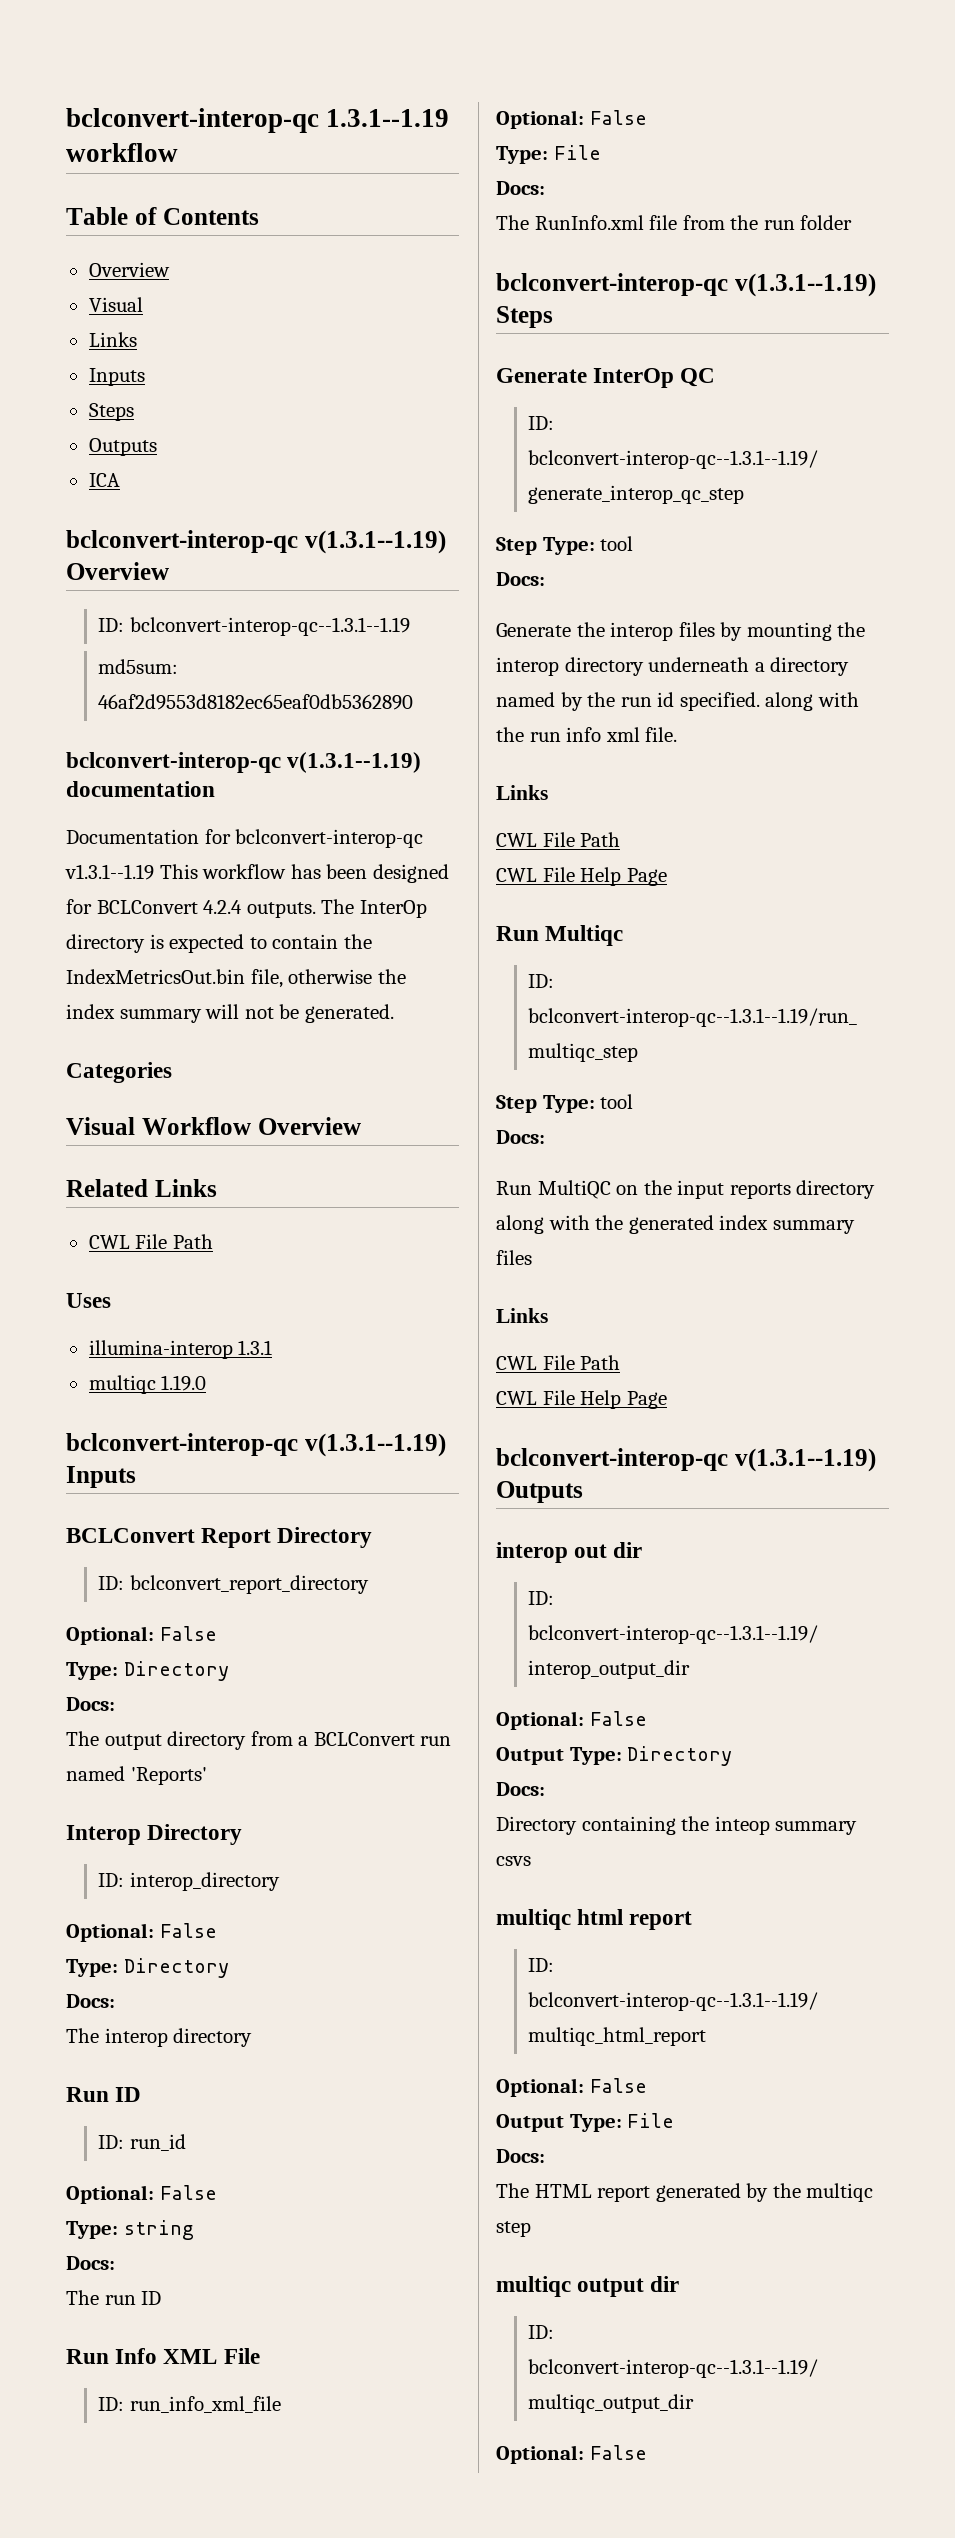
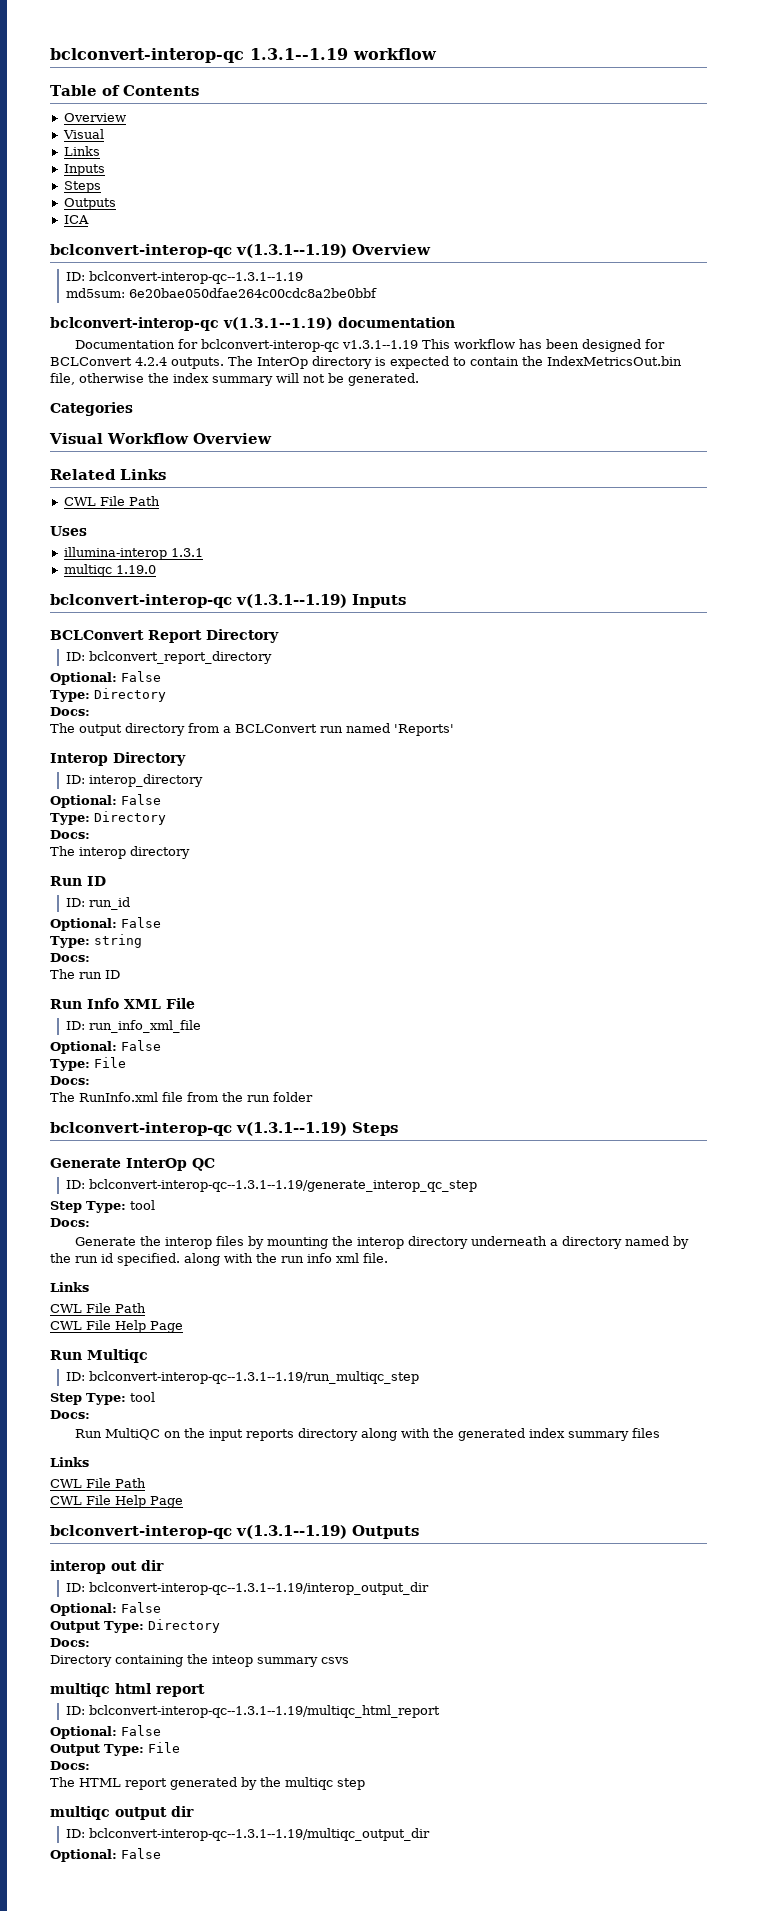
[98,694,414,710] 46af2d9553d8182ec65eaf0db5362890 -> [128,288,377,298] 6e20bae050dfae264c00cdc8a2be0bbf

